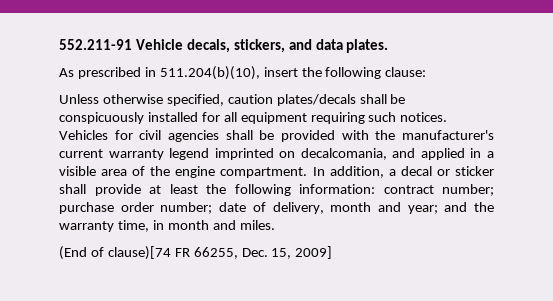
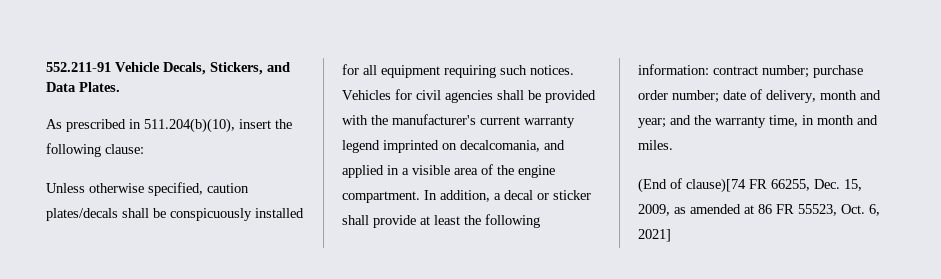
[186,39,389,53] decals, stickers, and data plates. -> [163,62,290,75] [46,82,120,92] Decals, Stickers, and Data Plates.
[295,246,333,259] 2009] -> [638,204,880,216] [638,229,671,242] 2009, as amended at 86 FR 55523, Oct. 6, 2021]

